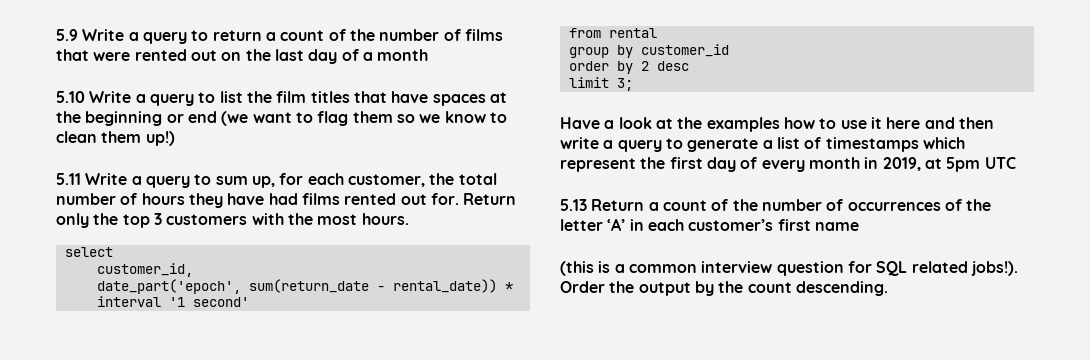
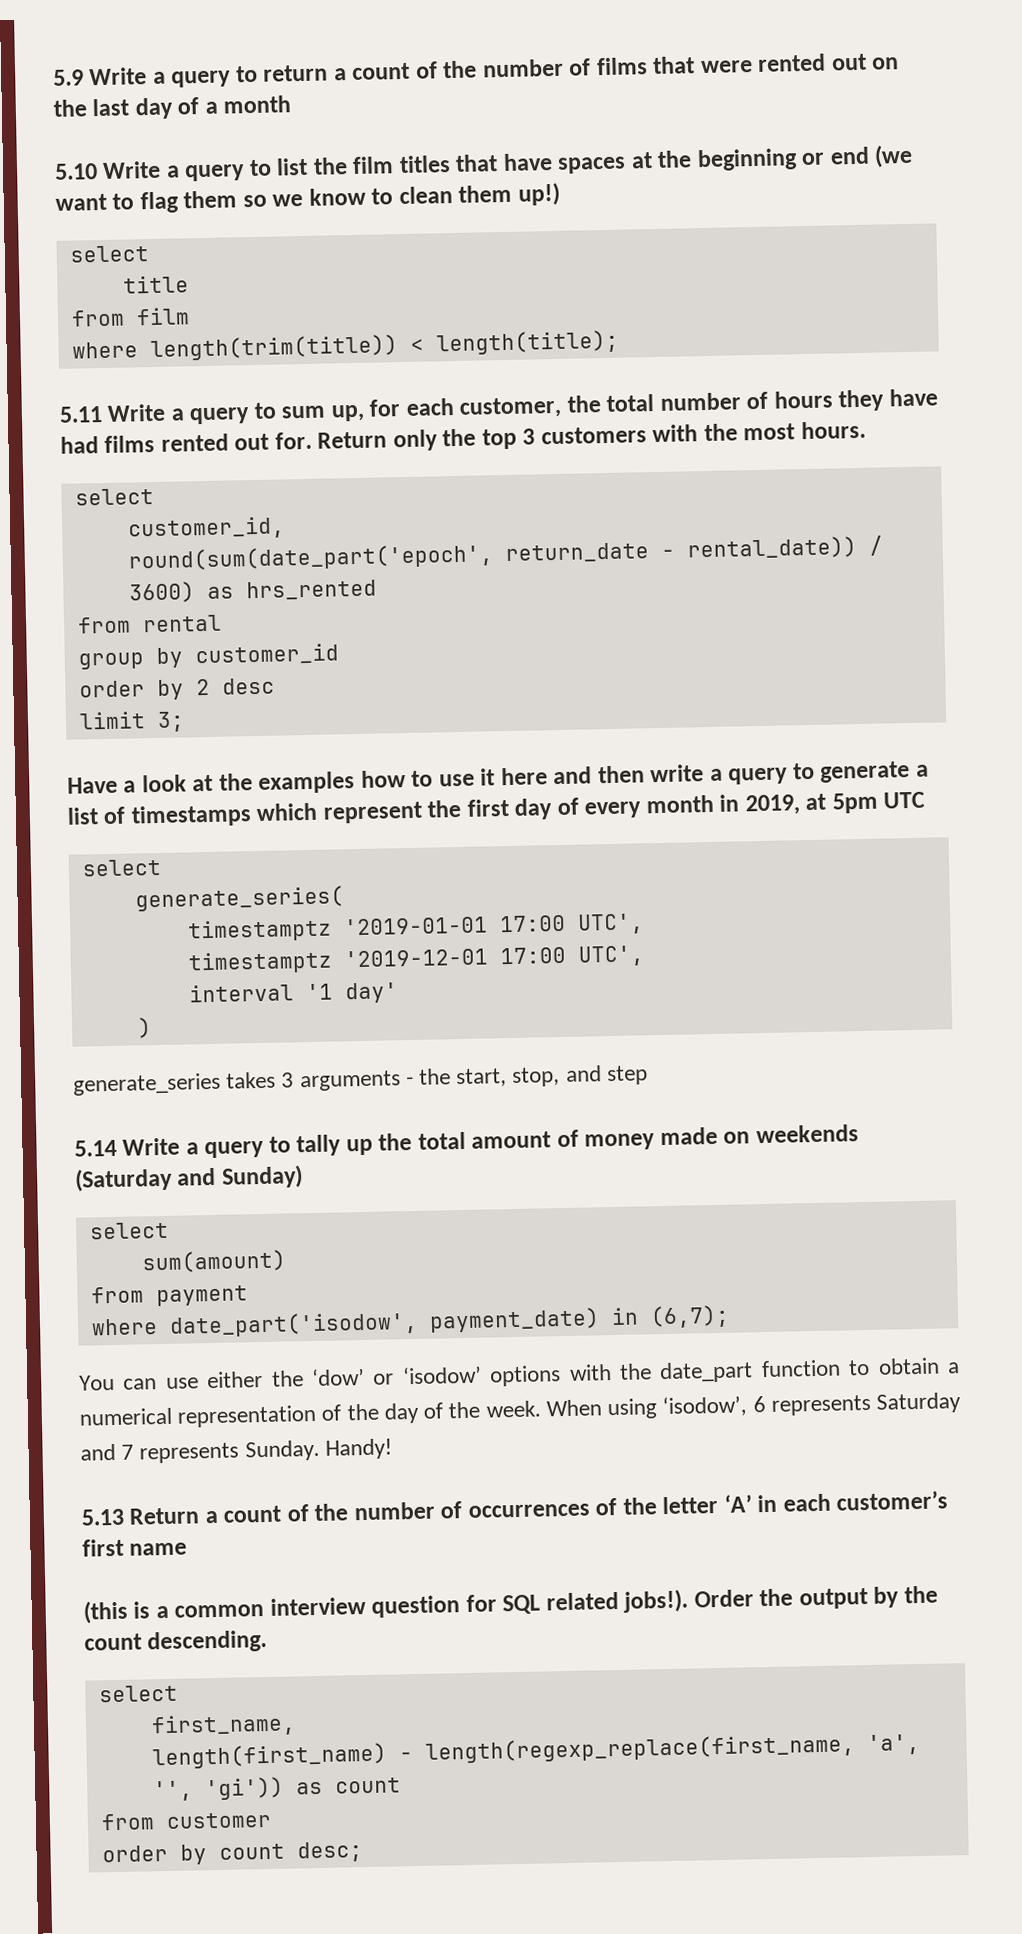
(175, 138) none -> [69,245,149,263] [122,275,189,294] [70,307,190,327] [71,329,619,362] // select // title // from film // where length(trim(title)) < length(title);
[96,279,513,294] [96,296,249,307] date_part('epoch', sum(return_date - rental_date)) * interval '1 second' -> [127,535,883,573] [128,579,377,604] round(sum(date_part('epoch', return_date - rental_date)) / 3600) as hrs_rented
(1016, 163) none -> [81,858,162,877] [134,885,344,912] [187,913,644,943] [187,945,644,975] [188,982,398,1004] [136,1017,152,1039] [73,1065,648,1096] [74,1124,859,1159] [74,1165,303,1192] [89,1221,169,1240] [141,1249,286,1274] [90,1285,248,1307] [90,1304,730,1338] [79,1357,960,1391] [79,1392,962,1428] [80,1438,392,1464] // select // generate_series( // timestamptz '2019-01-01 17:00 UTC', // timestamptz '2019-12-01 17:00 UTC', // interval '1 day' // ) // generate_series takes 3 arguments - the start, stop, and step // 5.14 Write a query to tally up the total amount of money made on weekends (Saturday and Sunday) // select // sum(amount) // from payment // where date_part('isodow', payment_date) in (6,7); // You can use either the ‘dow’ or ‘isodow’ options with the date_part function to obtain a numerical representation of the day of the week. When using ‘isodow’, 6 represents Saturday and 7 represents Sunday. Handy!
(888, 288) none -> [98,1684,178,1703] [150,1713,296,1738] [151,1733,920,1770] [152,1776,401,1802] [100,1811,272,1831] [101,1841,363,1865] // select // first_name, // length(first_name) - length(regexp_replace(first_name, 'a', '', 'gi')) as count // from customer // order by count desc;

